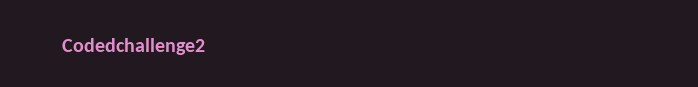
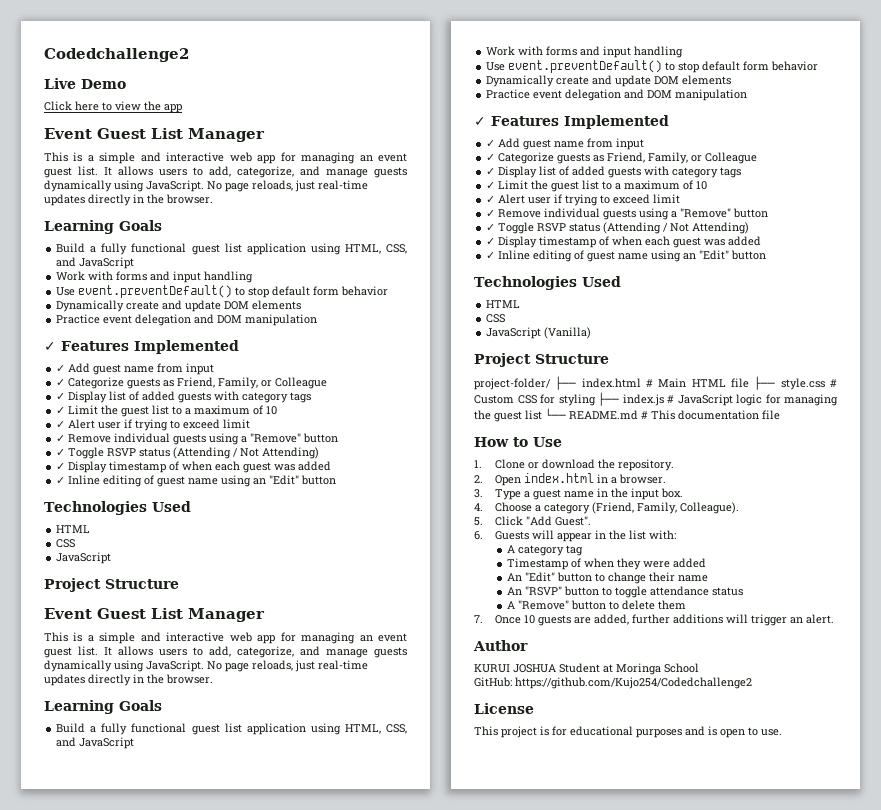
(205, 46) none -> [44,78,126,89] [44,101,182,113] [44,128,265,142] [44,152,407,164] [44,166,407,178] [44,180,368,192] [44,194,213,206] [44,220,162,234] [56,243,407,255] [56,257,135,269] [56,271,254,283] [56,285,389,298] [56,300,302,312] [56,314,318,326] [44,340,239,354] [56,363,215,375] [56,377,328,389] [56,391,312,403] [56,405,278,417] [56,419,251,431] [56,433,339,445] [56,447,320,459] [56,461,332,473] [56,475,337,487] [44,501,191,515] [56,525,91,533] [56,539,76,548] [56,552,112,564] [44,578,179,592] [44,608,265,622] [44,632,407,644] [44,646,407,658] [44,660,368,672] [44,674,213,686] [44,700,162,714] [56,723,407,735] [56,737,135,749] [486,46,684,58] [486,60,819,73] [486,75,732,87] [486,89,748,101] [474,115,669,129] [486,138,645,150] [486,152,758,164] [486,166,742,178] [486,180,708,192] [486,194,681,206] [486,208,769,220] [486,222,750,234] [486,236,762,248] [486,250,767,262] [474,276,621,290] [486,300,521,308] [486,314,506,323] [486,327,592,339] [474,353,609,367] [474,376,837,390] [474,392,838,406] [474,408,780,422] [474,437,562,447] [474,459,675,471] [474,473,667,486] [474,488,684,500] [474,502,740,514] [474,516,592,526] [474,530,677,542] [507,545,584,556] [507,558,707,570] [507,572,709,584] [507,586,744,598] [507,600,687,610] [474,614,835,626] [473,640,528,651] [474,663,699,675] [474,677,752,689] [474,703,534,714] [474,726,782,738] // Live Demo // Click here to view the app // Event Guest List Manager // This is a simple and interactive web app for managing an event guest list. It allows users to add, categorize, and manage guests dynamically using JavaScript. No page reloads, just real-time updates directly in the browser. // Learning Goals // Build a fully functional guest list application using HTML, CSS, and JavaScript // Work with forms and input handling // Use event.preventDefault() to stop default form behavior // Dynamically create and update DOM elements // Practice event delegation and DOM manipulation // ✓ Features Implemented // ✓ Add guest name from input // ✓ Categorize guests as Friend, Family, or Colleague // ✓ Display list of added guests with category tags // ✓ Limit the guest list to a maximum of 10 // ✓ Alert user if trying to exceed limit // ✓ Remove individual guests using a "Remove" button // ✓ Toggle RSVP status (Attending / Not Attending) // ✓ Display timestamp of when each guest was added // ✓ Inline editing of guest name using an "Edit" button // Technologies Used // HTML // CSS // JavaScript // Project Structure // Event Guest List Manager // This is a simple and interactive web app for managing an event guest list. It allows users to add, categorize, and manage guests dynamically using JavaScript. No page reloads, just real-time updates directly in the browser. // Learning Goals // Build a fully functional guest list application using HTML, CSS, and JavaScript // Work with forms and input handling // Use event.preventDefault() to stop default form behavior // Dynamically create and update DOM elements // Practice event delegation and DOM manipulation // ✓ Features Implemented // ✓ Add guest name from input // ✓ Categorize guests as Friend, Family, or Colleague // ✓ Display list of added guests with category tags // ✓ Limit the guest list to a maximum of 10 // ✓ Alert user if trying to exceed limit // ✓ Remove individual guests using a "Remove" button // ✓ Toggle RSVP status (Attending / Not Attending) // ✓ Display timestamp of when each guest was added // ✓ Inline editing of guest name using an "Edit" button // Technologies Used // HTML // CSS // JavaScript (Vanilla) // Project Structure // project-folder/ ├── index.html # Main HTML file ├── style.css # Custom CSS for styling ├── index.js # JavaScript logic for managing the guest list └── README.md # This documentation file // How to Use // 1. Clone or download the repository. // 2. Open index.html in a browser. // 3. Type a guest name in the input box. // 4. Choose a category (Friend, Family, Colleague). // 5. Click "Add Guest". // 6. Guests will appear in the list with: // A category tag // Timestamp of when they were added // An "Edit" button to change their name // An "RSVP" button to toggle attendance status // A "Remove" button to delete them // 7. Once 10 guests are added, further additions will trigger an alert. // Author // KURUI JOSHUA Student at Moringa School // GitHub: https://github.com/Kujo254/Codedchallenge2 // License // This project is for educational purposes and is open to use.

